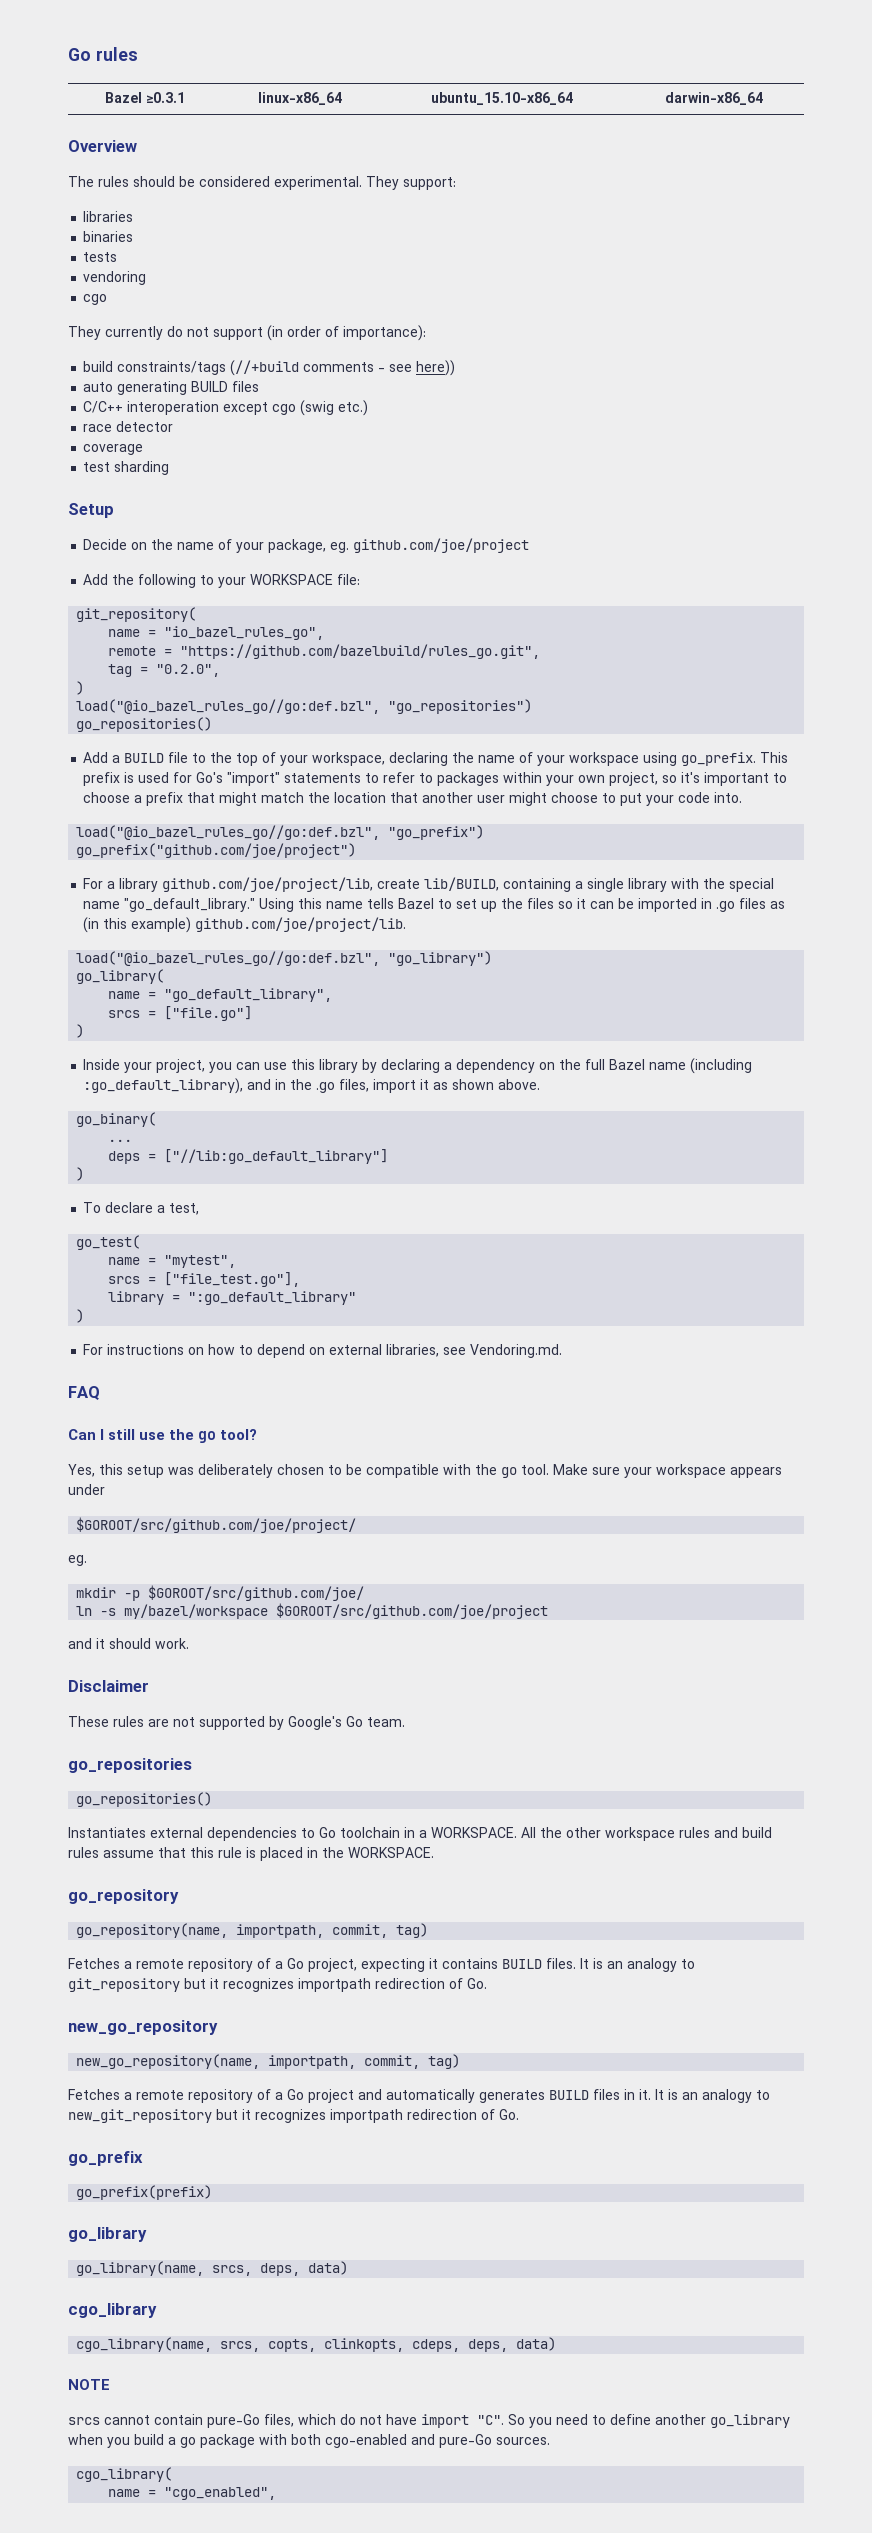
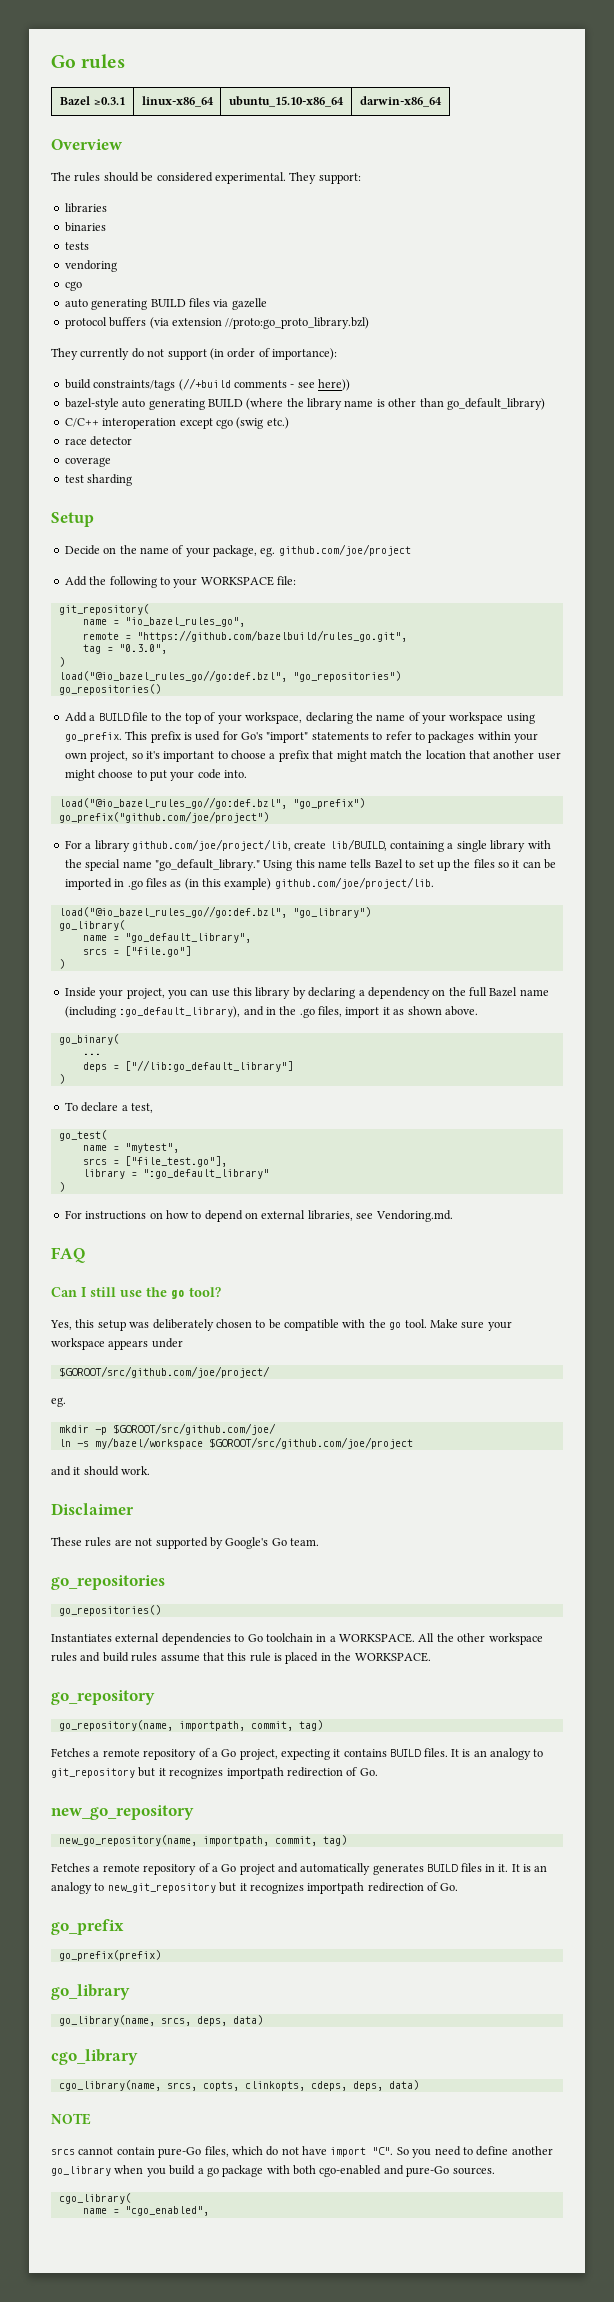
(108, 299) none -> [64,298,267,310] [64,317,370,329] // auto generating BUILD files via gazelle // protocol buffers (via extension //proto:go_proto_library.bzl)
[83,381,260,395] auto generating BUILD files -> [64,398,545,410] bazel-style auto generating BUILD (where the library name is other than go_default_library)
[156,664,221,677] "0.2.0", -> [118,644,167,654] "0.3.0",

